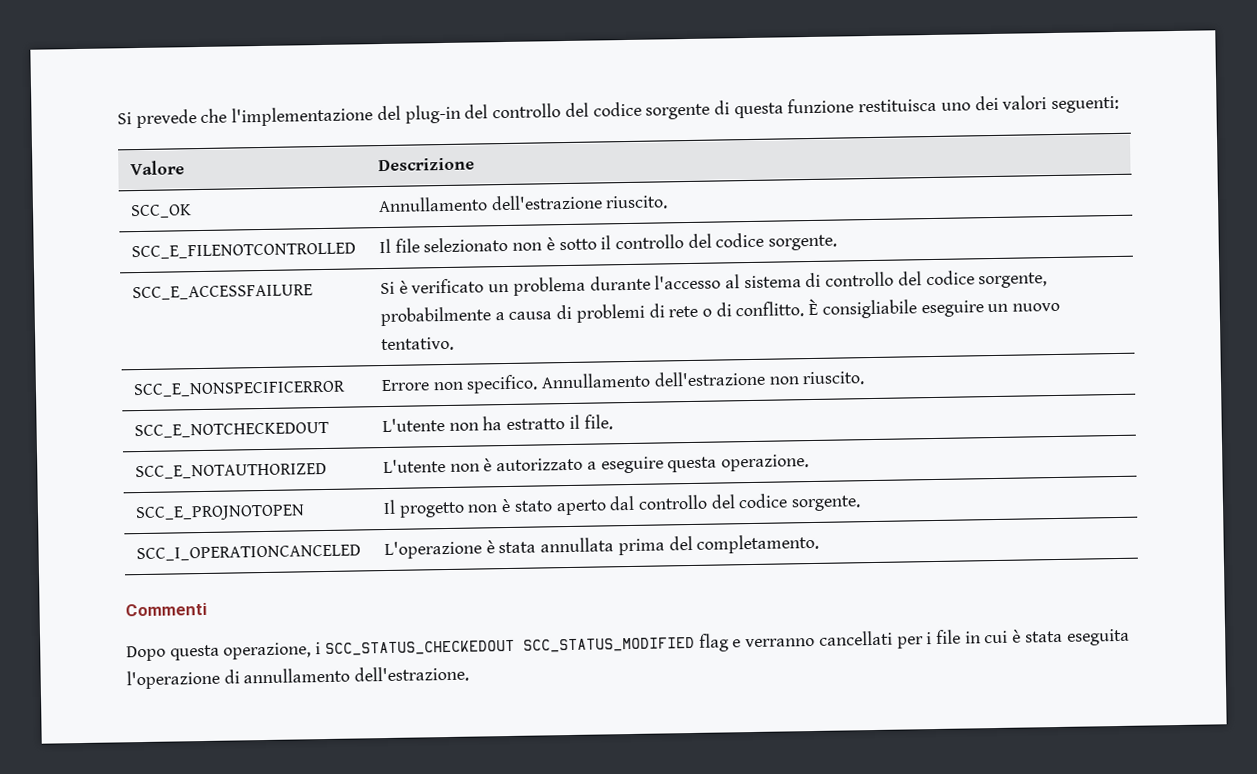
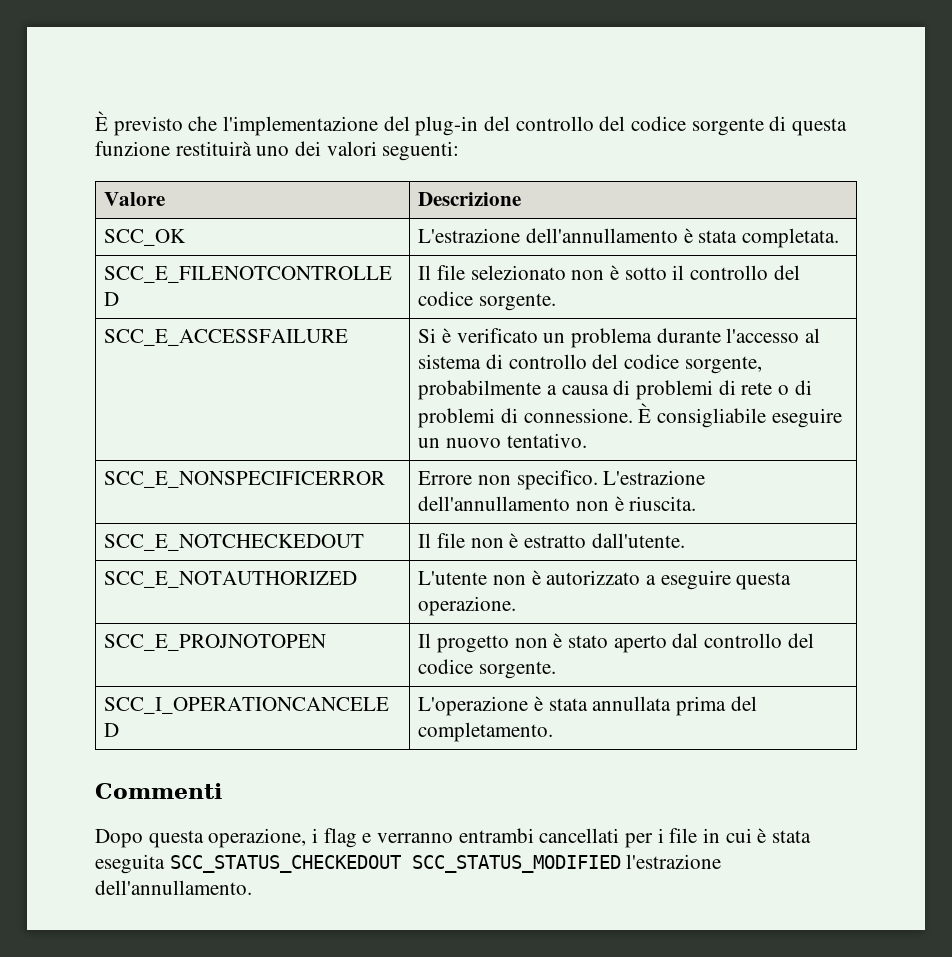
[117,109,197,129] Si prevede -> [95,111,183,136] È previsto
[858,98,938,113] restituisca -> [175,141,252,156] restituirà
[377,194,669,213] Annullamento dell'estrazione riuscito. -> [418,228,839,248] L'estrazione dell'annullamento è stata completata.
[735,301,805,318] conflitto. -> [418,408,633,428] problemi di connessione.
[541,370,865,389] [133,421,329,439] [381,414,613,433] Annullamento dell'estrazione non riuscito. // SCC_E_NOTCHECKEDOUT | L'utente non ha estratto il file. -> [603,470,706,485] [418,496,697,511] [104,534,365,551] [418,533,685,548] L'estrazione dell'annullamento non è riuscita. // SCC_E_NOTCHECKEDOUT | Il file non è estratto dall'utente.
[324,636,695,657] SCC_STATUS_CHECKEDOUT SCC_STATUS_MODIFIED -> (319, 835) none
(816, 642) none -> [458,828,534,843] entrambi
[126,665,470,690] l'operazione di annullamento dell'estrazione. -> [169,854,722,873] [95,880,252,895] SCC_STATUS_CHECKEDOUT SCC_STATUS_MODIFIED l'estrazione dell'annullamento.

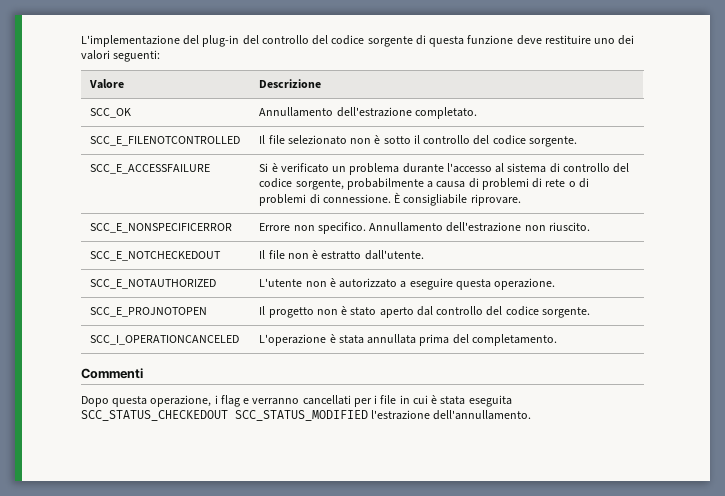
[95,111,379,136] È previsto che l'implementazione -> [81,35,180,47] L'implementazione
[175,141,252,156] restituirà -> [516,35,591,45] deve restituire
[418,228,839,248] L'estrazione dell'annullamento è stata completata. -> [259,107,477,119] Annullamento dell'estrazione completato.
[771,408,842,428] [418,433,587,448] eseguire un nuovo tentativo. -> [470,194,521,206] riprovare.
[603,470,706,485] [418,496,697,511] L'estrazione dell'annullamento non è riuscita. -> [369,222,590,232] Annullamento dell'estrazione non riuscito.
[458,828,534,843] entrambi -> (300, 401) none

